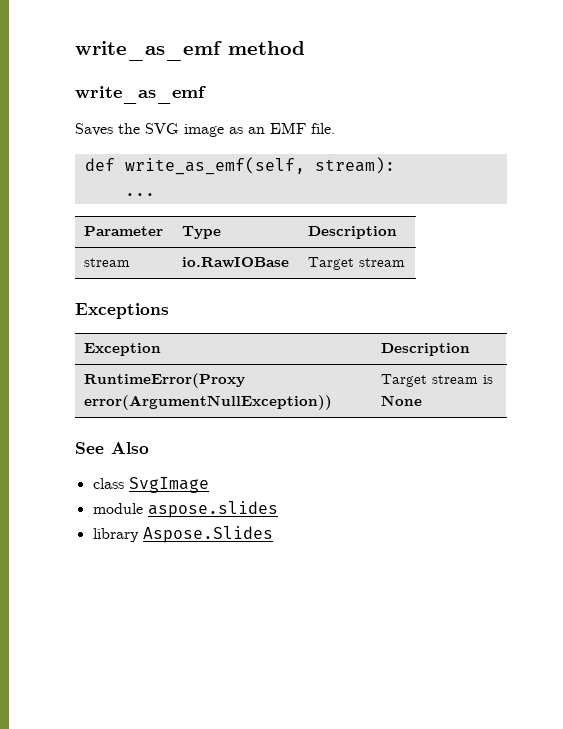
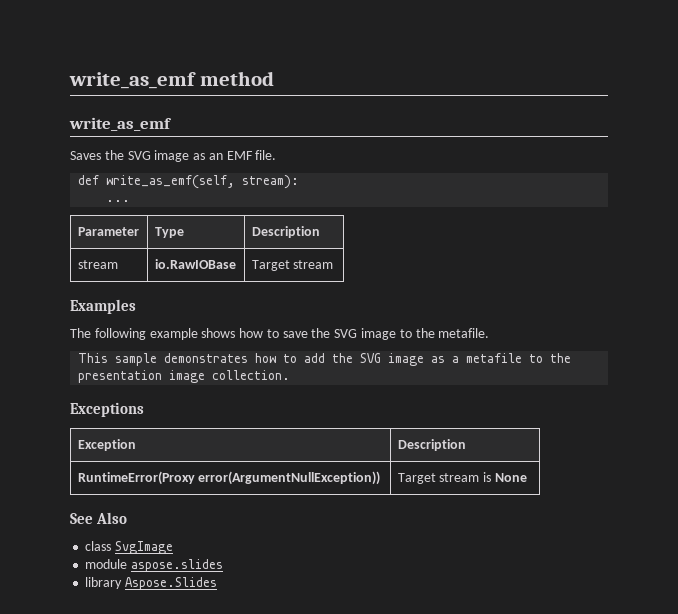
(406, 262) none -> [70,299,136,314] [70,328,490,340] [78,353,572,366] [78,370,291,383] // Examples // The following example shows how to save the SVG image to the metafile. // This sample demonstrates how to add the SVG image as a metafile to the presentation image collection.

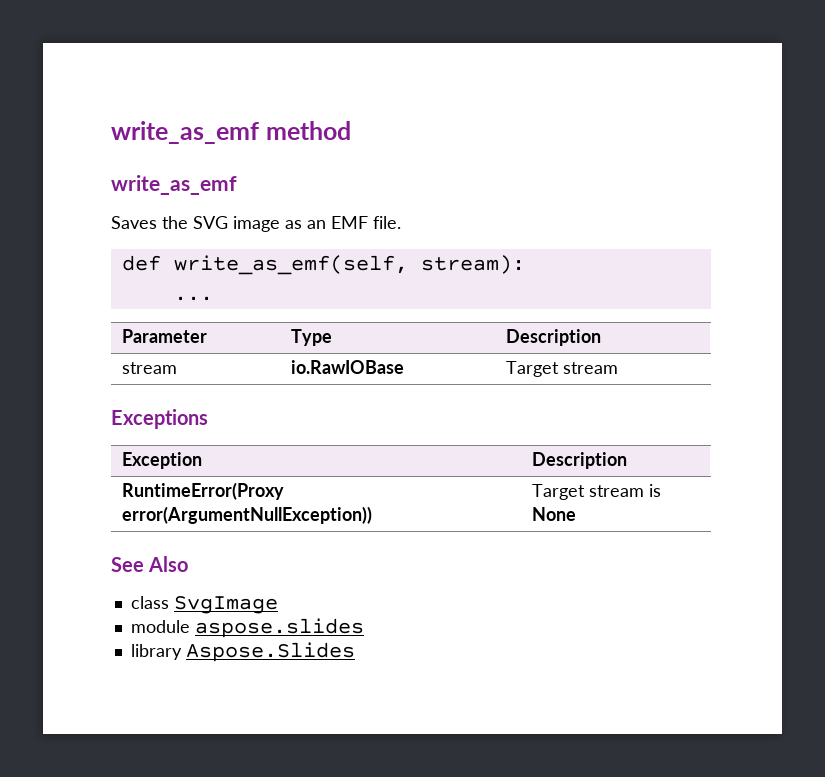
[70,299,136,314] [70,328,490,340] [78,353,572,366] [78,370,291,383] // Examples // The following example shows how to save the SVG image to the metafile. // This sample demonstrates how to add the SVG image as a metafile to the presentation image collection. -> (618, 368) none

